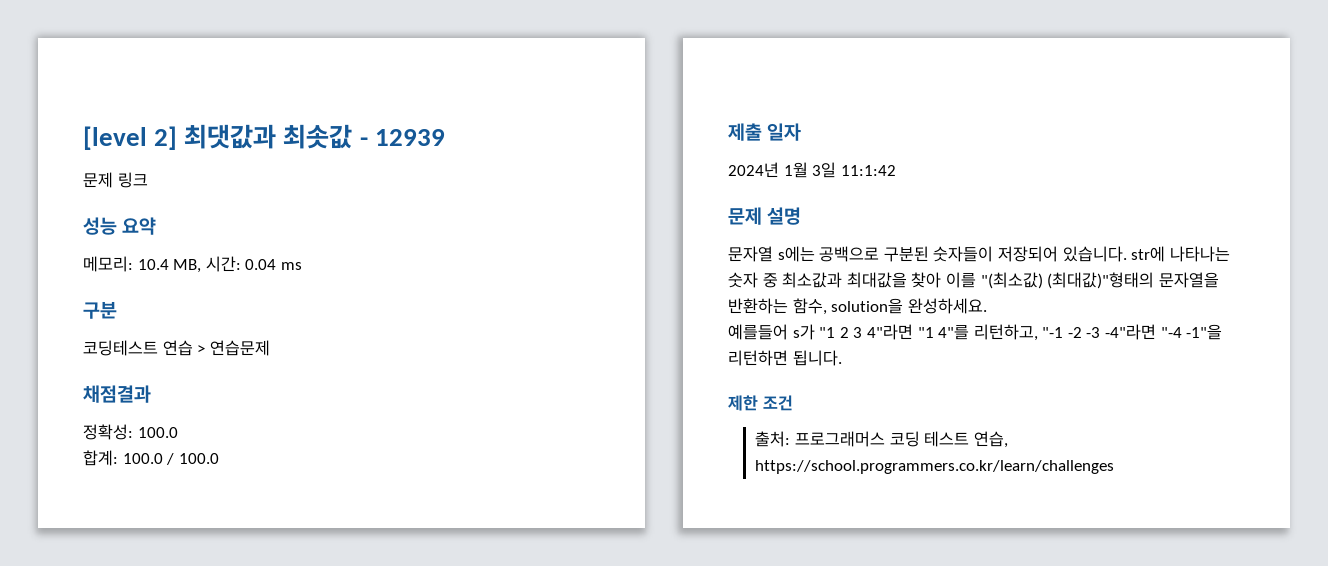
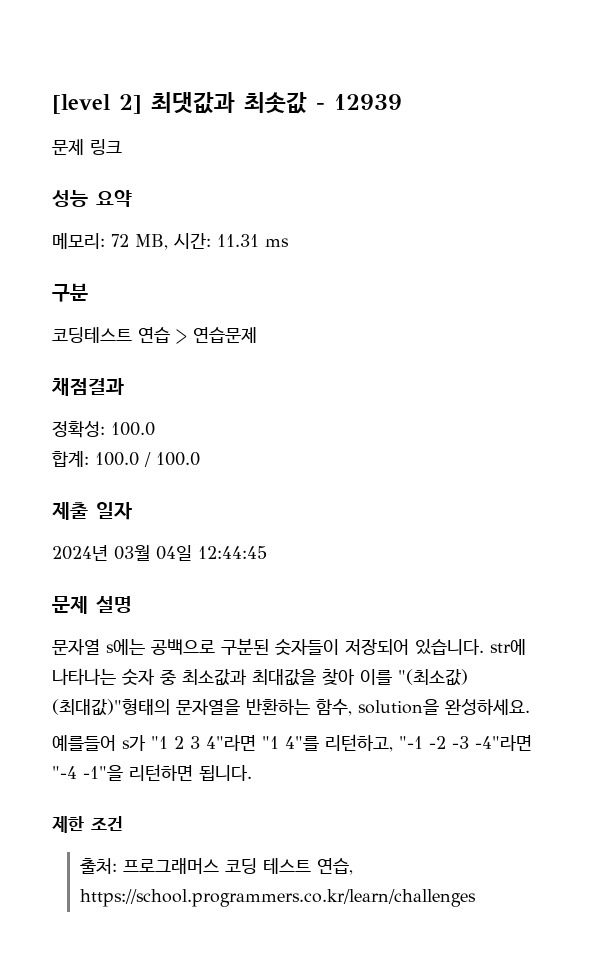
[137,259,169,270] 10.4 -> [111,234,129,247] 72
[245,259,277,270] 0.04 -> [217,234,259,247] 11.31
[783,162,896,178] 1월 3일 11:1:42 -> [114,545,267,561] 03월 04일 12:44:45

